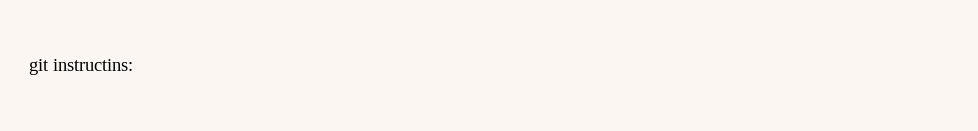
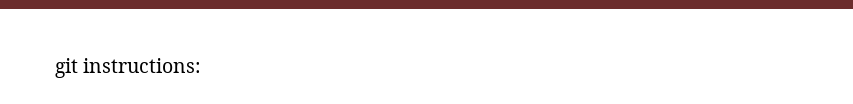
[53,59,133,71] instructins: -> [83,58,202,73] instructions:

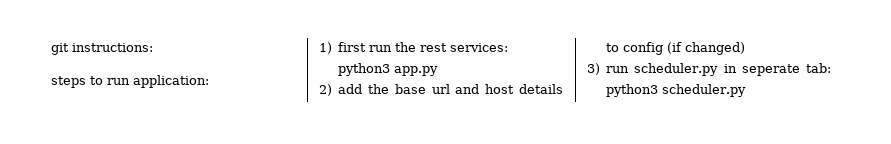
(202, 65) none -> [51,75,209,88] [319,42,509,54] [338,63,439,76] [319,84,563,96] [606,42,746,55] [587,63,831,76] [606,84,747,97] // steps to run application: // 1) first run the rest services: python3 app.py // 2) add the base url and host details to config (if changed) // 3) run scheduler.py in seperate tab: python3 scheduler.py

